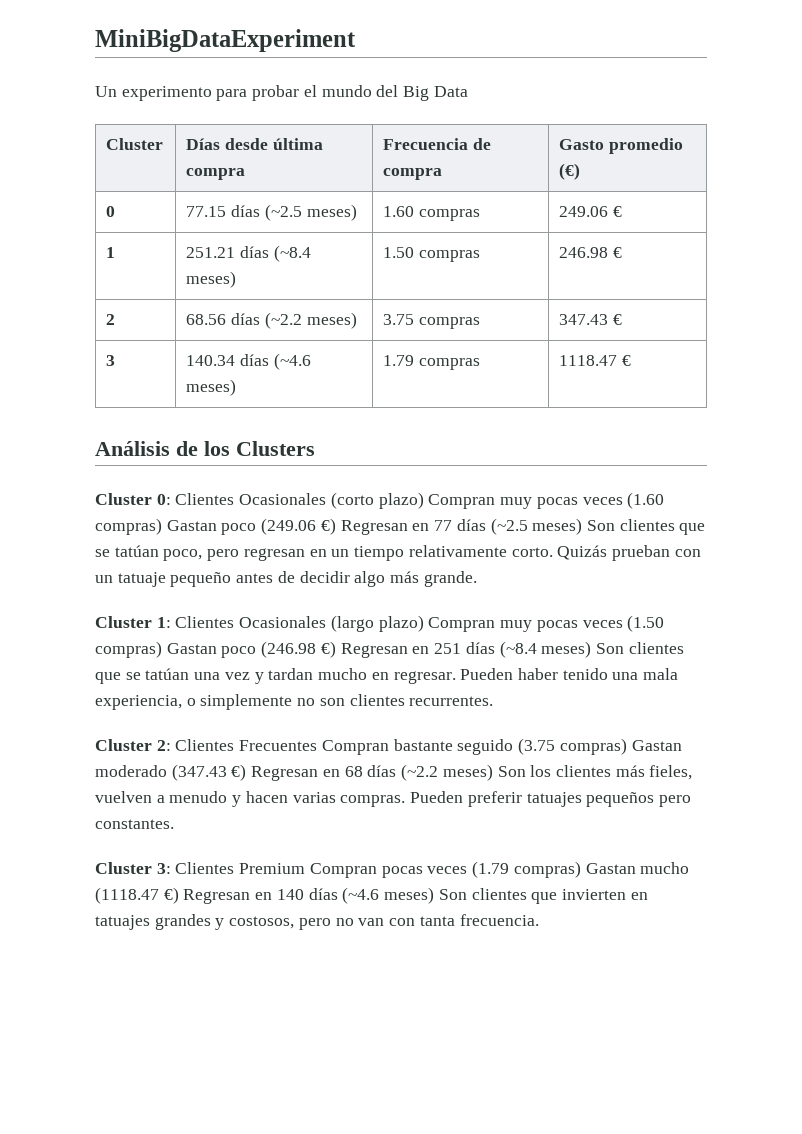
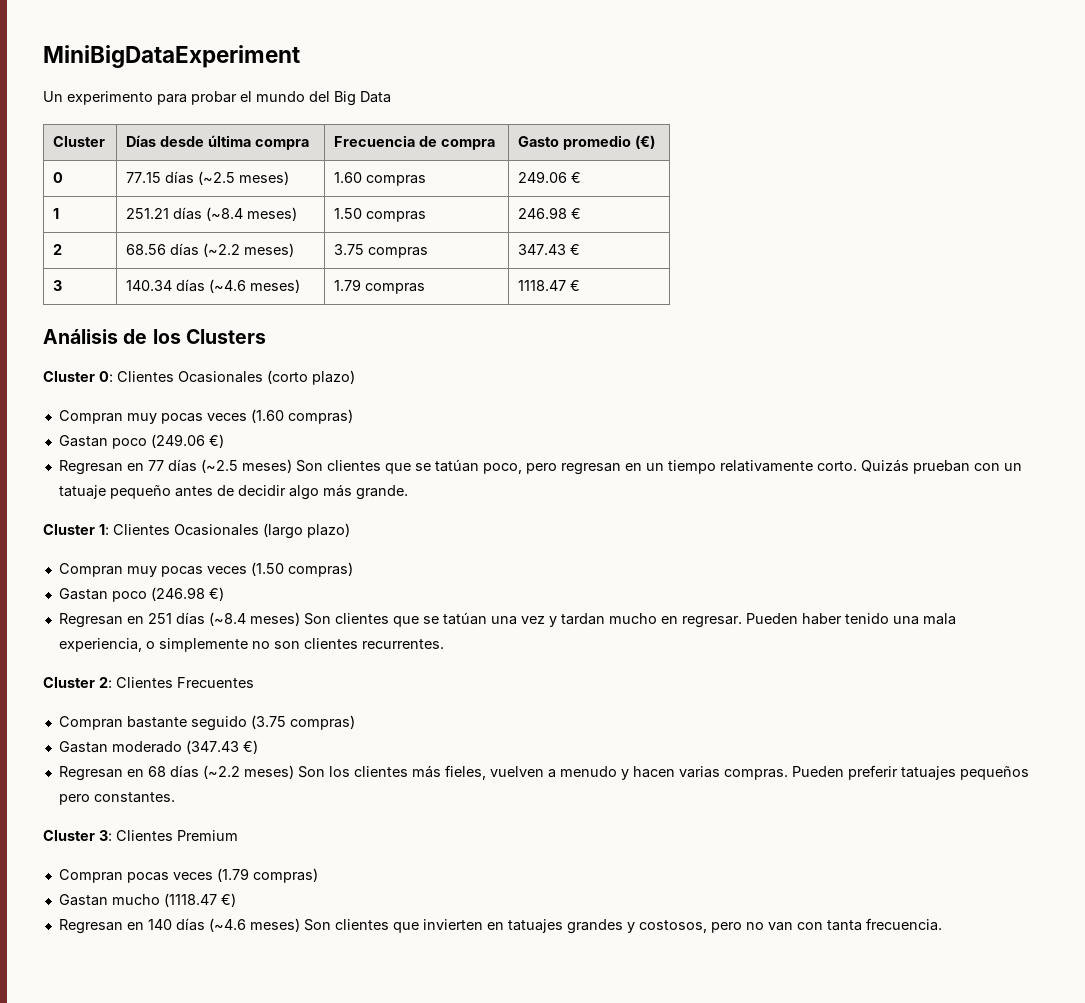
(424, 500) none -> (355, 377) //
(162, 526) none -> (353, 416) //
(336, 526) none -> (224, 441) //
(424, 623) none -> (350, 530) //
(162, 649) none -> (353, 569) //
(336, 649) none -> (224, 594) //
(318, 745) none -> (254, 682) //
(627, 746) none -> (355, 722) //
(247, 772) none -> (258, 747) //
(306, 868) none -> (238, 835) //
(581, 869) none -> (318, 875) //
(179, 895) none -> (236, 900) //

